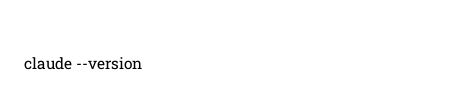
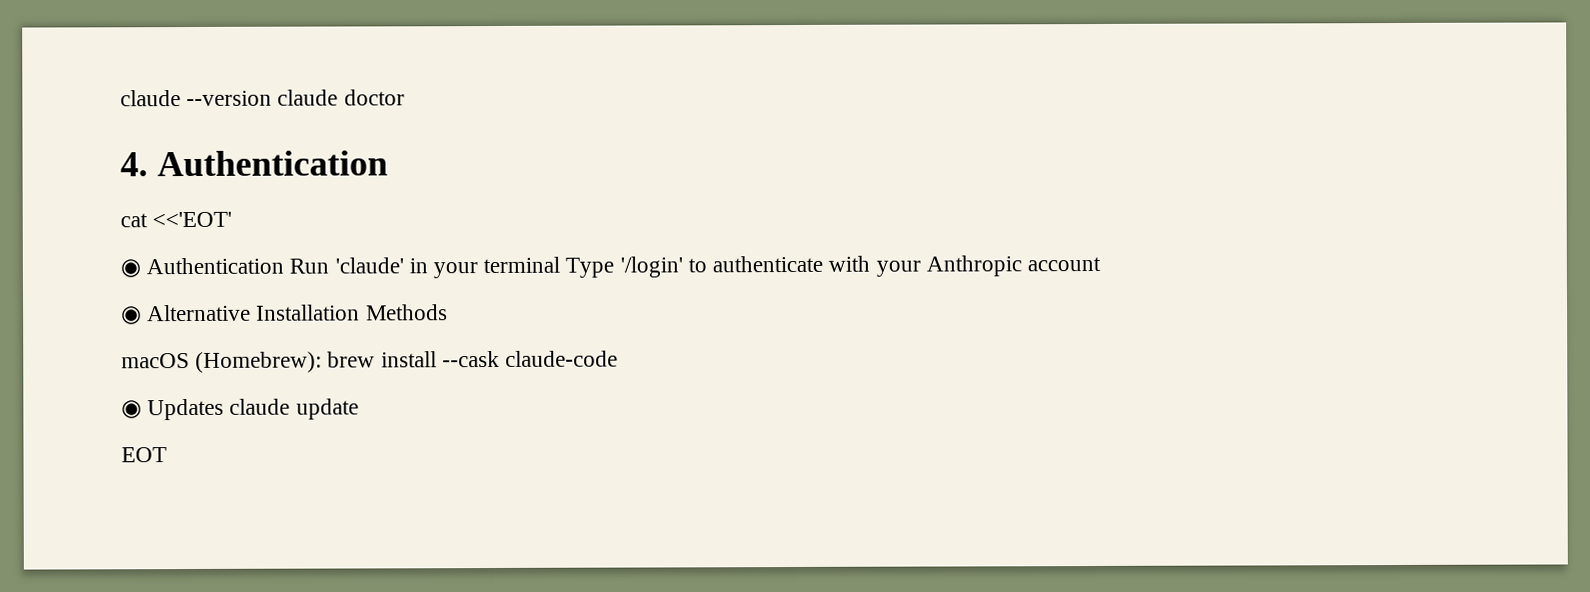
(143, 63) none -> [277,89,405,106] [120,150,388,177] [120,211,233,228] [120,255,1101,279] [121,304,448,325] [121,350,619,373] [121,398,359,421] [121,447,167,463] claude doctor // 4. Authentication // cat <<'EOT' // ◉ Authentication Run 'claude' in your terminal Type '/login' to authenticate with your Anthropic account // ◉ Alternative Installation Methods // macOS (Homebrew): brew install --cask claude-code // ◉ Updates claude update // EOT

